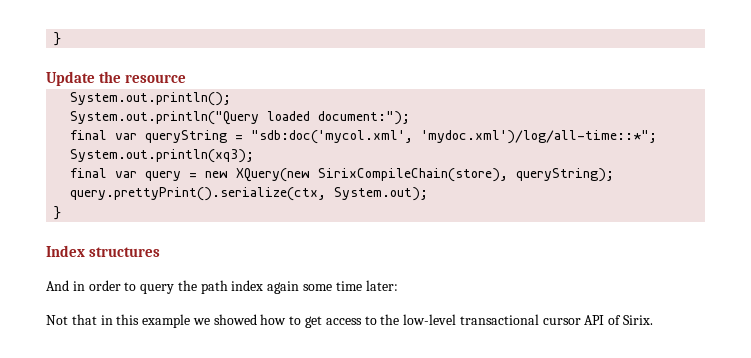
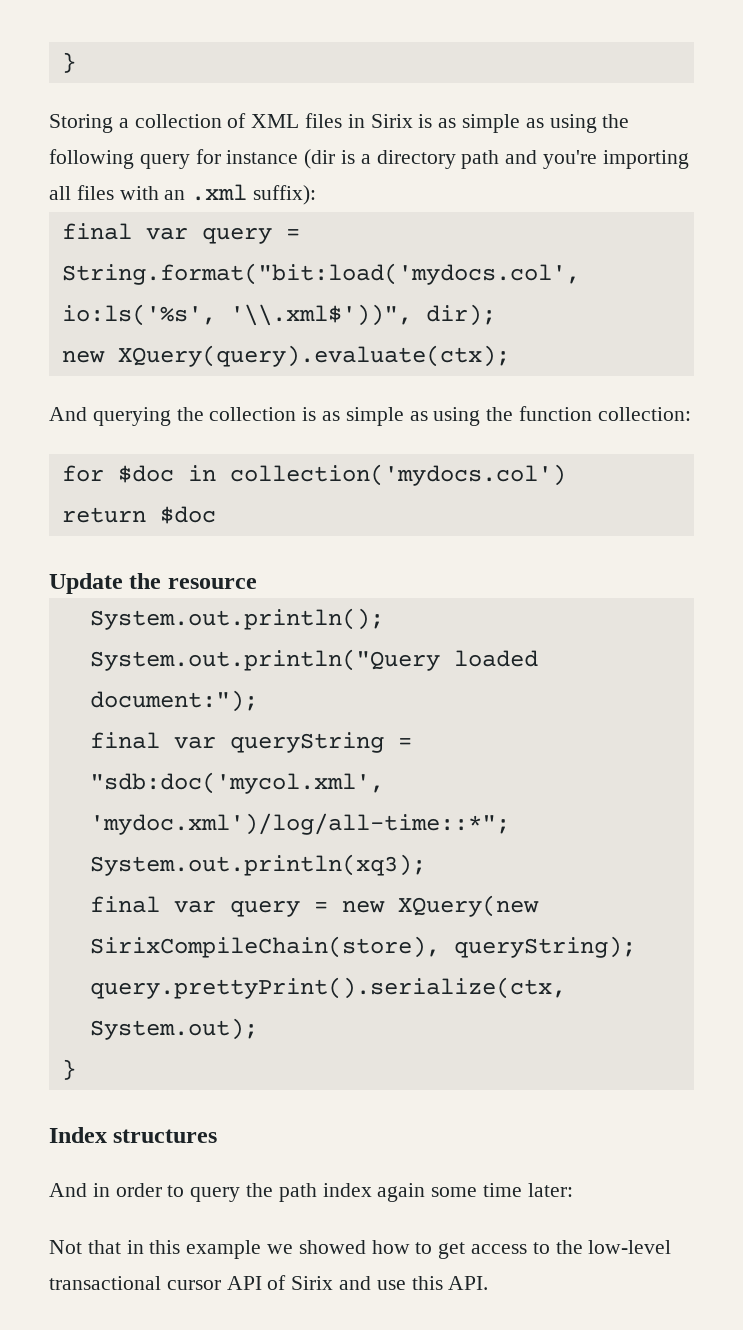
[54,32,62,46] } -> [61,52,76,73] [49,113,630,133] [49,149,689,169] [49,184,317,205] [61,223,300,244] [61,263,580,285] [61,304,496,326] [61,345,510,367] [49,406,691,426] [61,464,566,486] [61,506,216,524] } // Storing a collection of XML files in Sirix is as simple as using the following query for instance (dir is a directory path and you're importing all files with an .xml suffix): // final var query = String.format("bit:load('mydocs.col', io:ls('%s', '\\.xml$'))", dir); // new XQuery(query).evaluate(ctx); // And querying the collection is as simple as using the function collection: // for $doc in collection('mydocs.col') // return $doc
[623,315,654,325] Sirix. -> [291,1276,489,1290] Sirix and use this API.

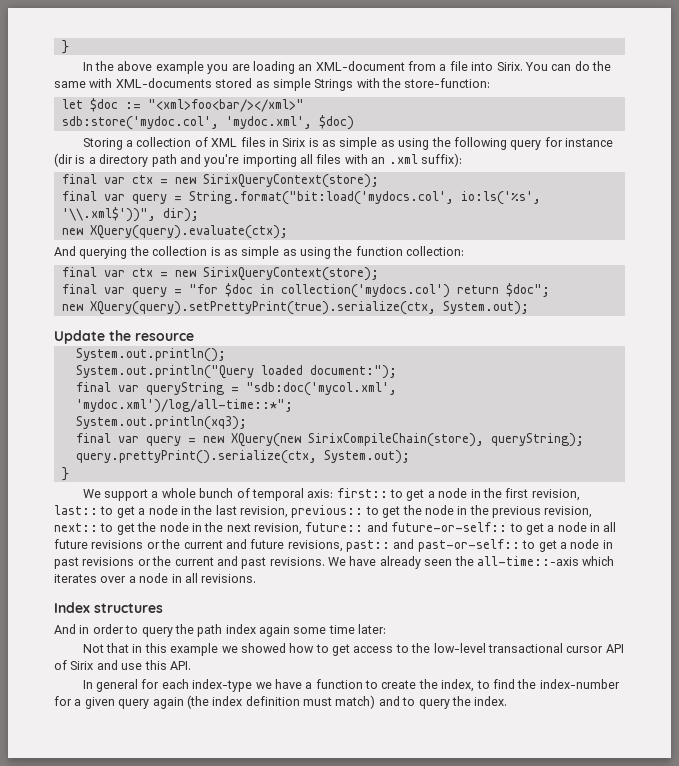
[61,52,76,73] } -> [61,40,69,54] [82,61,611,74] [54,78,491,91] [61,98,304,112] [61,115,354,130] } // In the above example you are loading an XML-document from a file into Sirix. You can do the same with XML-documents stored as simple Strings with the store-function: // let $doc := "<xml>foo<bar/></xml>" // sdb:store('mydoc.col', 'mydoc.xml', $doc)
(317, 195) none -> [61,174,379,188] // final var ctx = new SirixQueryContext(store);
[61,464,566,486] [61,506,216,524] for $doc in collection('mydocs.col') // return $doc -> [61,267,379,281] [61,283,550,298] [61,301,529,315] final var ctx = new SirixQueryContext(store); // final var query = "for $doc in collection('mydocs.col') return $doc"; // new XQuery(query).setPrettyPrint(true).serialize(ctx, System.out);
(76, 1069) none -> [82,488,580,501] [54,505,593,518] [54,522,617,535] [54,539,613,552] [54,556,615,569] [54,573,257,583] // We support a whole bunch of temporal axis: first:: to get a node in the first revision, last:: to get a node in the last revision, previous:: to get the node in the previous revision, next:: to get the node in the next revision, future:: and future-or-self:: to get a node in all future revisions or the current and future revisions, past:: and past-or-self:: to get a node in past revisions or the current and past revisions. We have already seen the all-time::-axis which iterates over a node in all revisions.
(489, 1283) none -> [82,679,620,692] [54,695,508,709] // In general for each index-type we have a function to create the index, to find the index-number for a given query again (the index definition must match) and to query the index.

